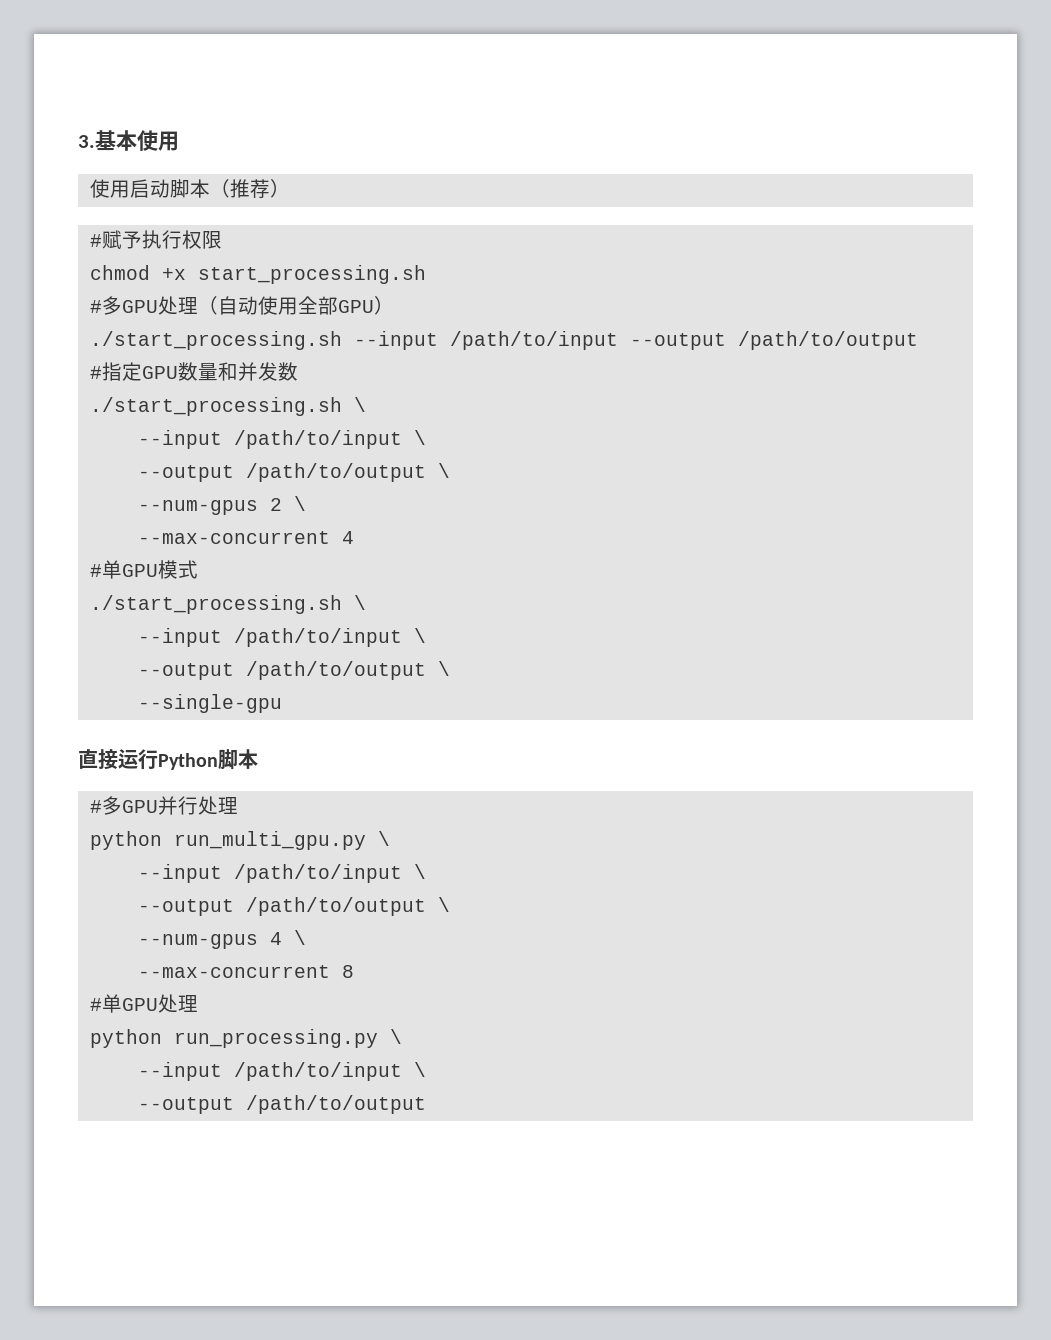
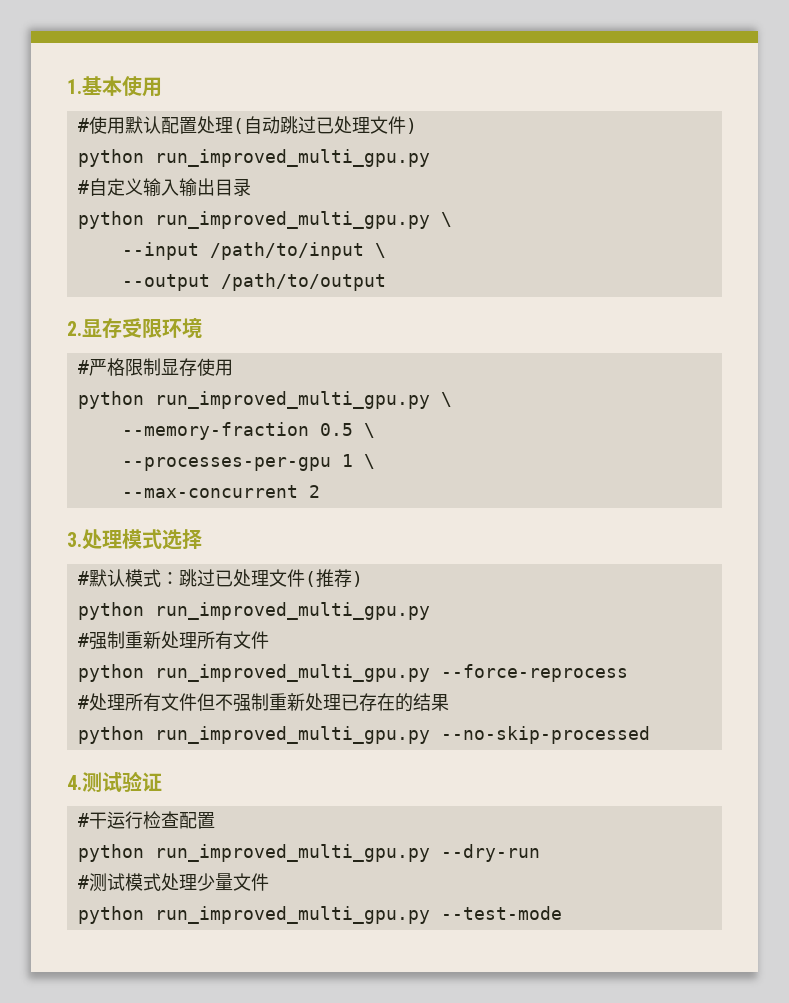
[78,135,95,148] 3. -> [67,79,82,94] 1.
[90,179,290,198] [90,230,222,249] [90,265,426,284] [90,296,394,315] [90,331,918,350] [90,362,298,381] [90,397,366,416] [138,430,426,449] [138,463,450,482] [138,496,306,515] [138,531,354,544] [90,560,198,579] [90,595,366,614] [138,628,426,647] [138,661,450,680] [138,694,282,713] [78,749,258,770] [90,796,238,815] [90,831,390,850] [138,864,426,883] [138,897,450,916] [138,930,306,949] [138,965,354,978] [90,994,198,1013] [90,1029,402,1048] [138,1062,426,1081] [138,1095,426,1114] 使用启动脚本（推荐） // #赋予执行权限 // chmod +x start_processing.sh // #多GPU处理（自动使用全部GPU） // ./start_processing.sh --input /path/to/input --output /path/to/output // #指定GPU数量和并发数 // ./start_processing.sh \ // --input /path/to/input \ // --output /path/to/output \ // --num-gpus 2 \ // --max-concurrent 4 // #单GPU模式 // ./start_processing.sh \ // --input /path/to/input \ // --output /path/to/output \ // --single-gpu // 直接运行Python脚本 // #多GPU并行处理 // python run_multi_gpu.py \ // --input /path/to/input \ // --output /path/to/output \ // --num-gpus 4 \ // --max-concurrent 8 // #单GPU处理 // python run_processing.py \ // --input /path/to/input \ // --output /path/to/output -> [78,116,418,134] [78,149,431,167] [78,178,252,197] [78,211,453,229] [122,242,387,260] [122,273,387,291] [67,318,202,338] [78,358,234,376] [78,391,453,409] [122,422,376,440] [122,454,376,471] [122,485,321,498] [67,529,202,550] [78,569,364,588] [78,602,431,620] [78,631,270,650] [78,664,629,682] [78,693,450,712] [78,726,651,744] [67,771,162,792] [78,811,216,829] [78,844,541,862] [78,873,270,892] [78,906,563,924] #使用默认配置处理(自动跳过已处理文件) // python run_improved_multi_gpu.py // #自定义输入输出目录 // python run_improved_multi_gpu.py \ // --input /path/to/input \ // --output /path/to/output // 2.显存受限环境 // #严格限制显存使用 // python run_improved_multi_gpu.py \ // --memory-fraction 0.5 \ // --processes-per-gpu 1 \ // --max-concurrent 2 // 3.处理模式选择 // #默认模式：跳过已处理文件(推荐) // python run_improved_multi_gpu.py // #强制重新处理所有文件 // python run_improved_multi_gpu.py --force-reprocess // #处理所有文件但不强制重新处理已存在的结果 // python run_improved_multi_gpu.py --no-skip-processed // 4.测试验证 // #干运行检查配置 // python run_improved_multi_gpu.py --dry-run // #测试模式处理少量文件 // python run_improved_multi_gpu.py --test-mode

